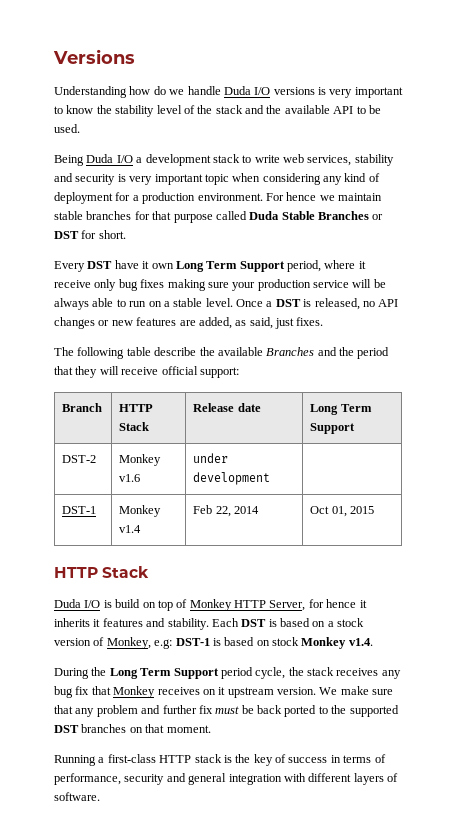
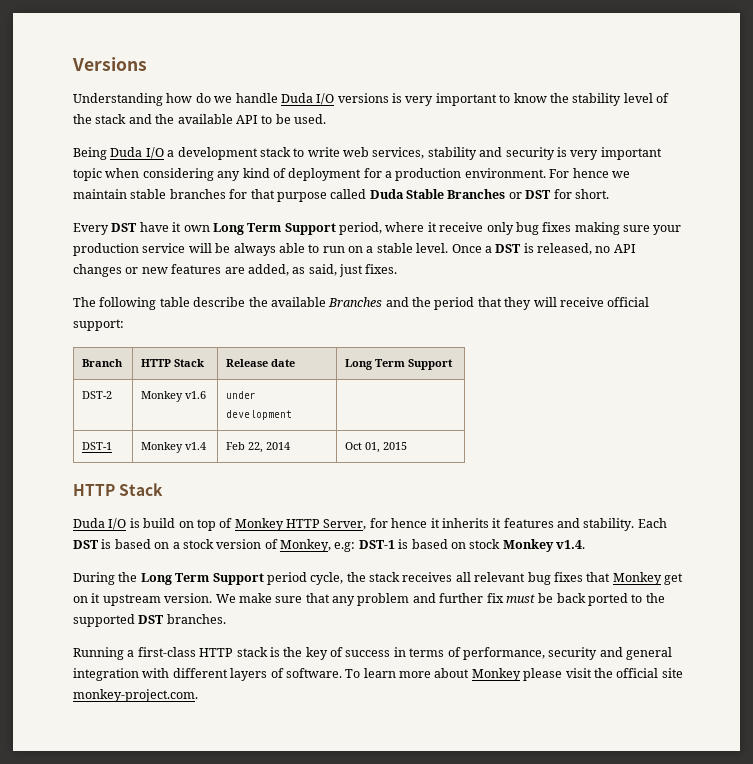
[381,670,401,679] [54,686,90,698] any bug fix -> [455,572,583,585] all relevant bug fixes
[157,687,200,695] receives -> [664,573,683,585] get
[81,724,211,733] branches on that moment. -> [166,614,226,624] branches.
(100, 796) none -> [345,668,683,681] [73,689,198,702] To learn more about Monkey please visit the official site monkey-project.com.

